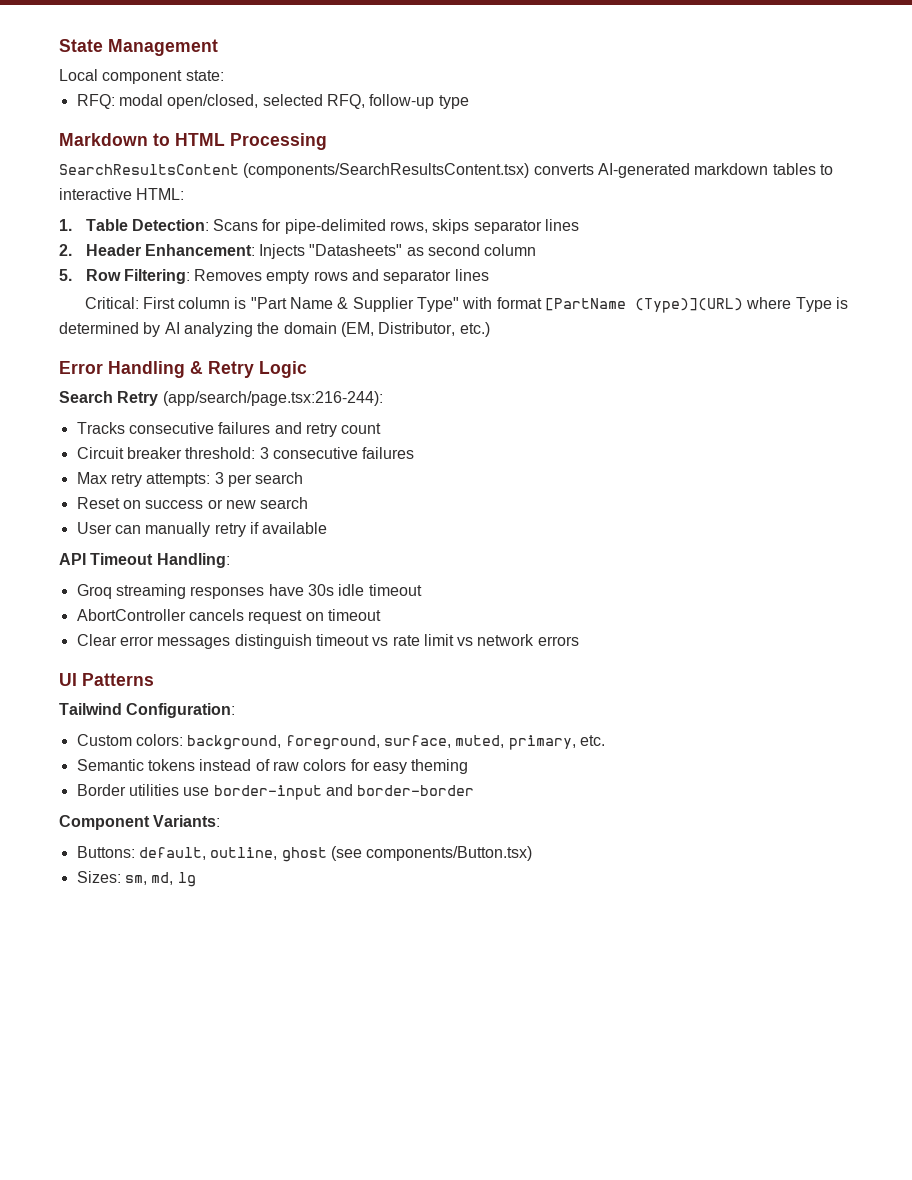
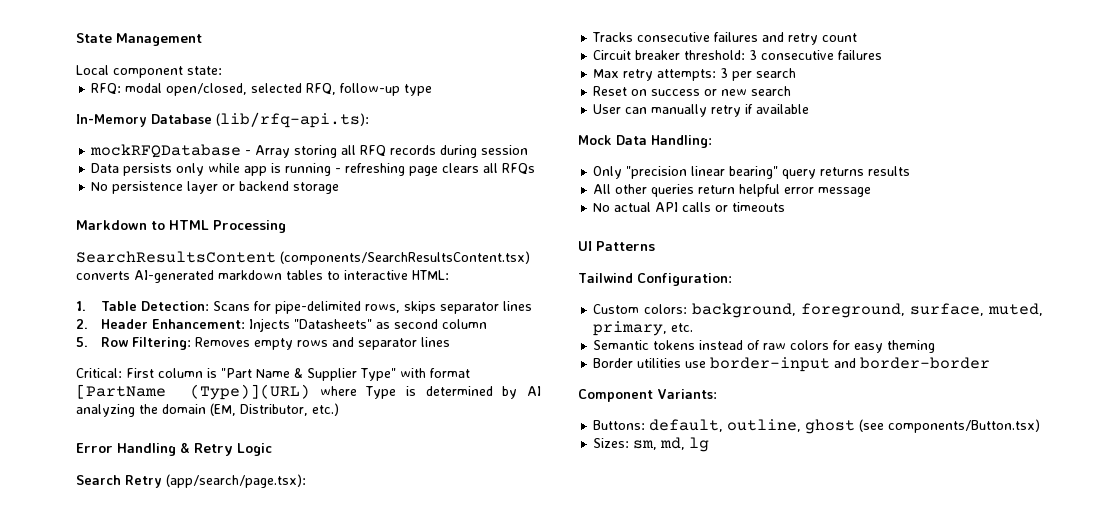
(469, 102) none -> [76,112,369,128] [90,144,529,158] [91,163,536,176] [91,181,340,194] // In-Memory Database (lib/rfq-api.ts): // mockRFQDatabase - Array storing all RFQ records during session // Data persists only while app is running - refreshing page clears all RFQs // No persistence layer or backend storage
[162,391,383,406] (app/search/page.tsx:216-244): -> [166,474,306,488] (app/search/page.tsx):
[59,553,154,565] API Timeout -> [578,135,647,145] Mock Data
[76,584,422,599] [76,609,381,624] [76,634,579,649] Groq streaming responses have 30s idle timeout // AbortController cancels request on timeout // Clear error messages distinguish timeout vs rate limit vs network errors -> [593,166,911,179] [593,184,872,197] [593,202,786,212] Only "precision linear bearing" query returns results // All other queries return helpful error message // No actual API calls or timeouts

